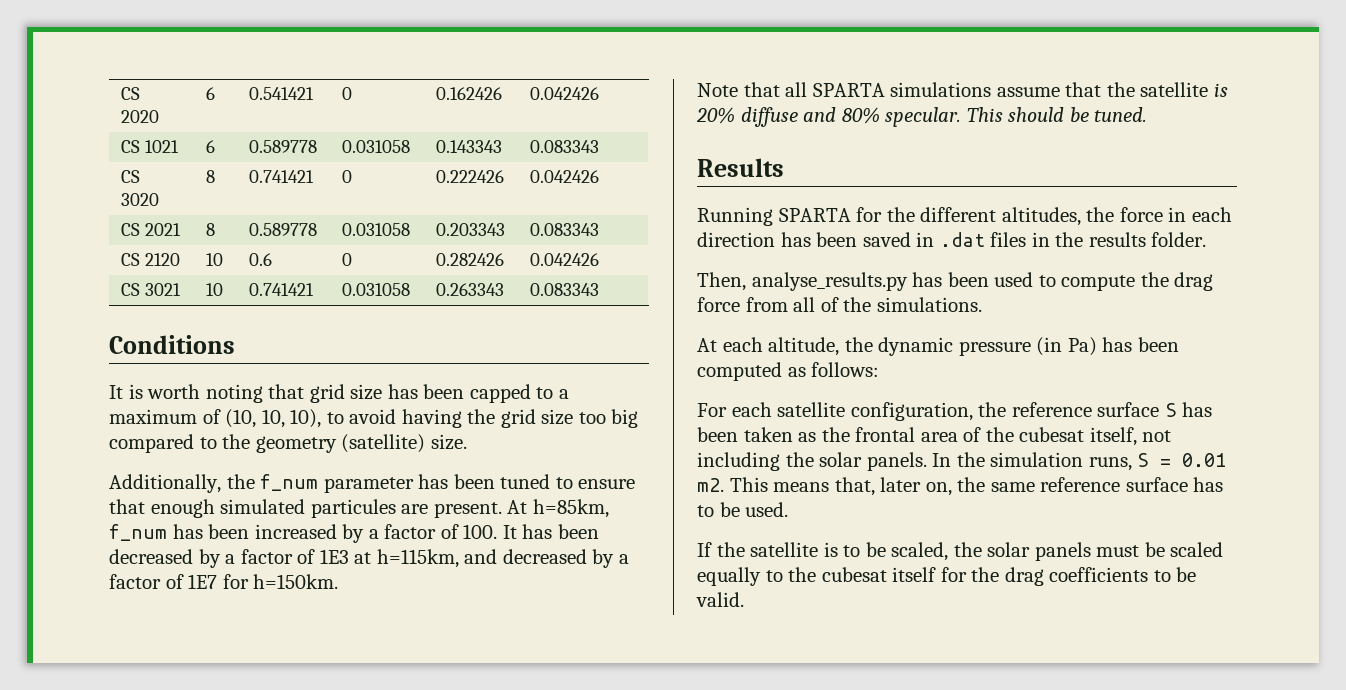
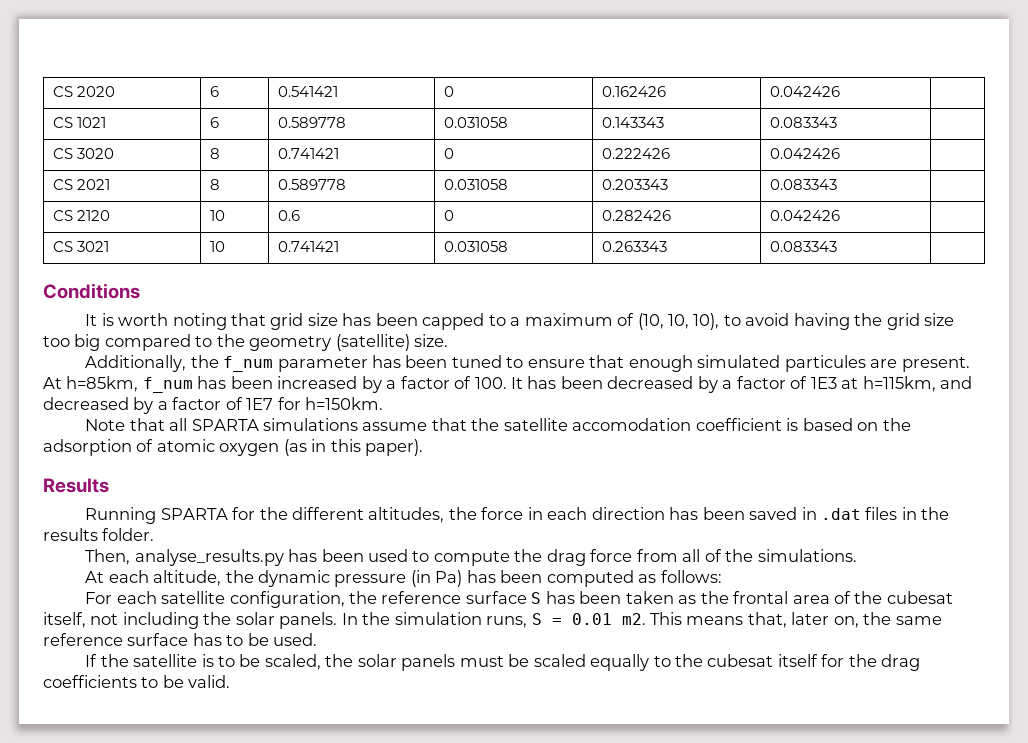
[1213,83,1228,97] [696,107,1148,127] is 20% diffuse and 80% specular. This should be tuned. -> [572,418,911,431] [43,439,424,456] accomodation coefficient is based on the adsorption of atomic oxygen (as in this paper).

